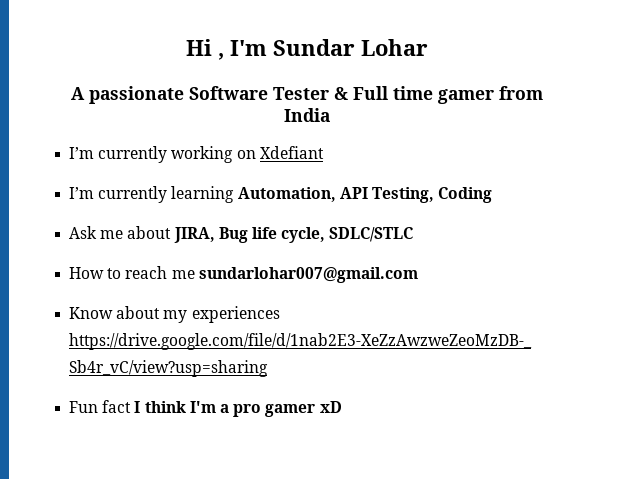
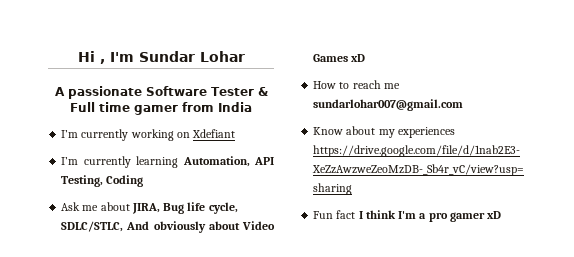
[329,227,414,242] SDLC/STLC -> [61,221,275,233] [313,54,366,62] SDLC/STLC, And obviously about Video Games xD

